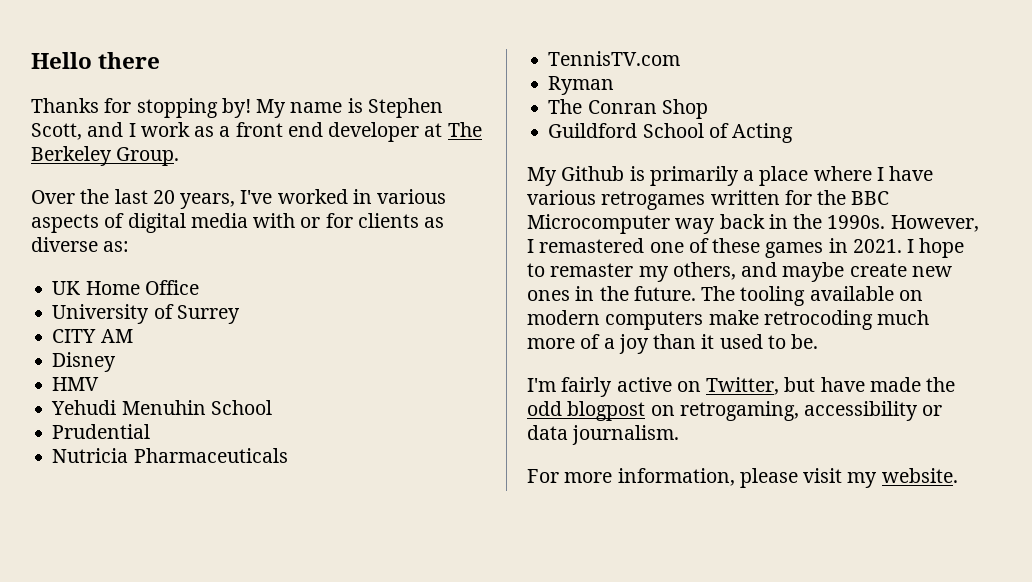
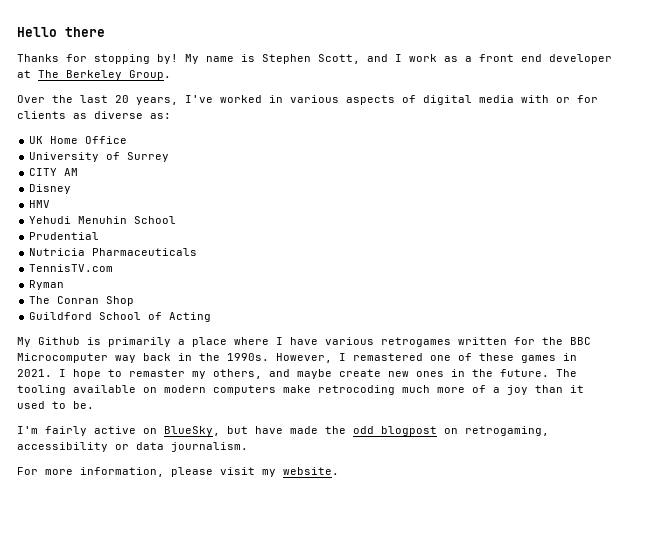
[706,377,780,395] Twitter, -> [164,426,220,436] BlueSky,

